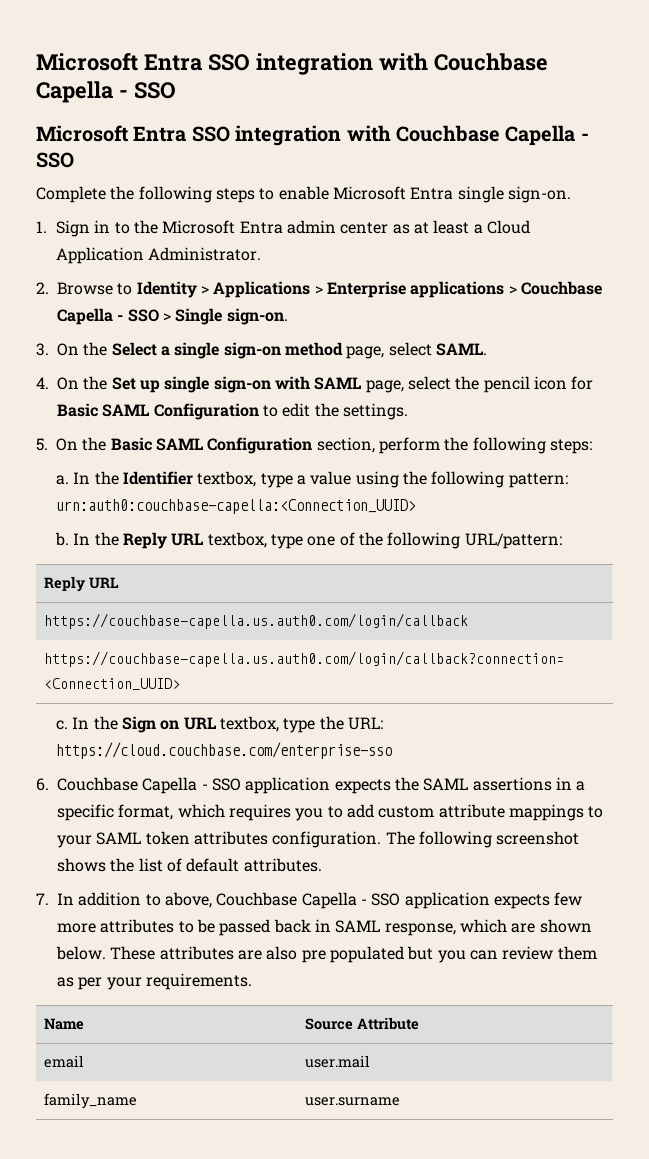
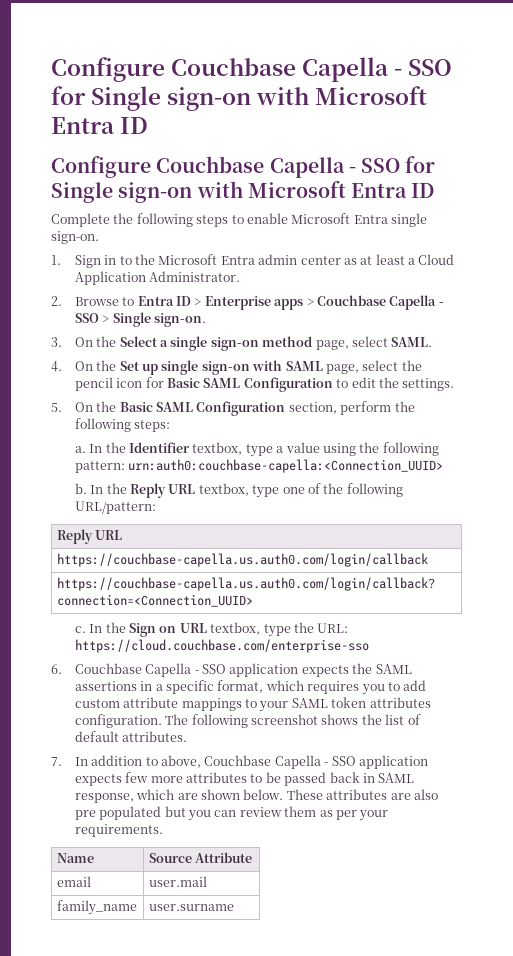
[36,53,548,75] [36,81,176,103] [36,125,589,146] [36,152,74,168] Microsoft Entra SSO integration with Couchbase Capella - SSO // Microsoft Entra SSO integration with Couchbase Capella - SSO -> [51,57,453,82] [51,86,428,111] [51,117,149,134] [51,156,436,178] [51,181,435,203] Configure Couchbase Capella - SSO for Single sign-on with Microsoft Entra ID // Configure Couchbase Capella - SSO for Single sign-on with Microsoft Entra ID
[136,281,311,298] Identity > Applications -> [137,296,192,306] Entra ID
[410,281,505,298] applications -> [274,299,304,310] apps

